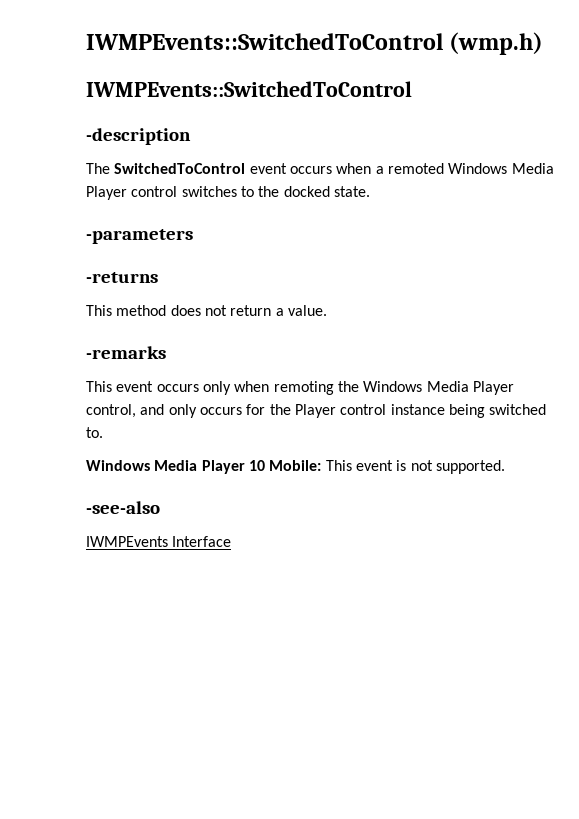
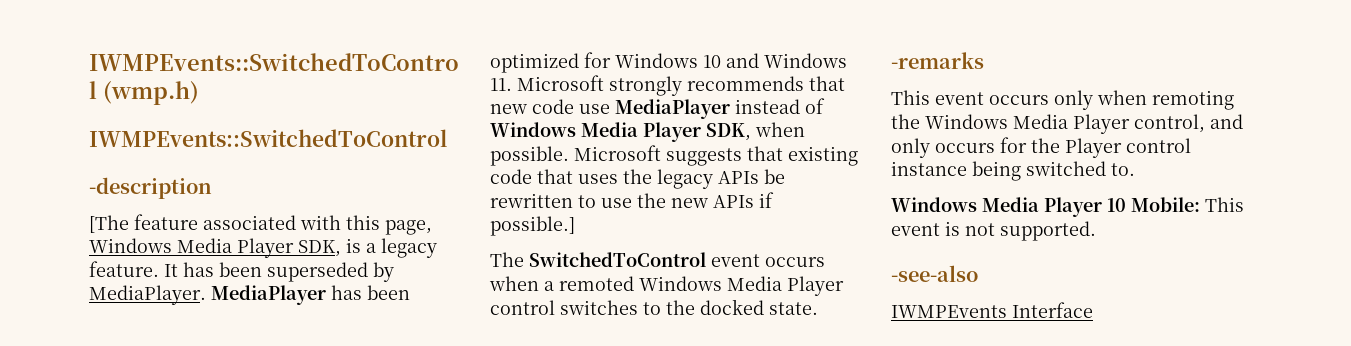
(191, 136) none -> [89,214,432,235] [89,238,437,258] [89,261,394,282] [89,285,410,305] [490,52,847,73] [490,75,845,96] [490,98,825,119] [490,122,805,142] [490,145,858,166] [490,169,785,189] [490,192,774,208] [490,216,575,236] // [The feature associated with this page, Windows Media Player SDK, is a legacy feature. It has been superseded by MediaPlayer. MediaPlayer has been optimized for Windows 10 and Windows 11. Microsoft strongly recommends that new code use MediaPlayer instead of Windows Media Player SDK, when possible. Microsoft suggests that existing code that uses the legacy APIs be rewritten to use the new APIs if possible.]
[86,229,193,244] [86,272,158,283] [86,305,327,316] // -parameters // -returns // This method does not return a value. -> (818, 308) none

